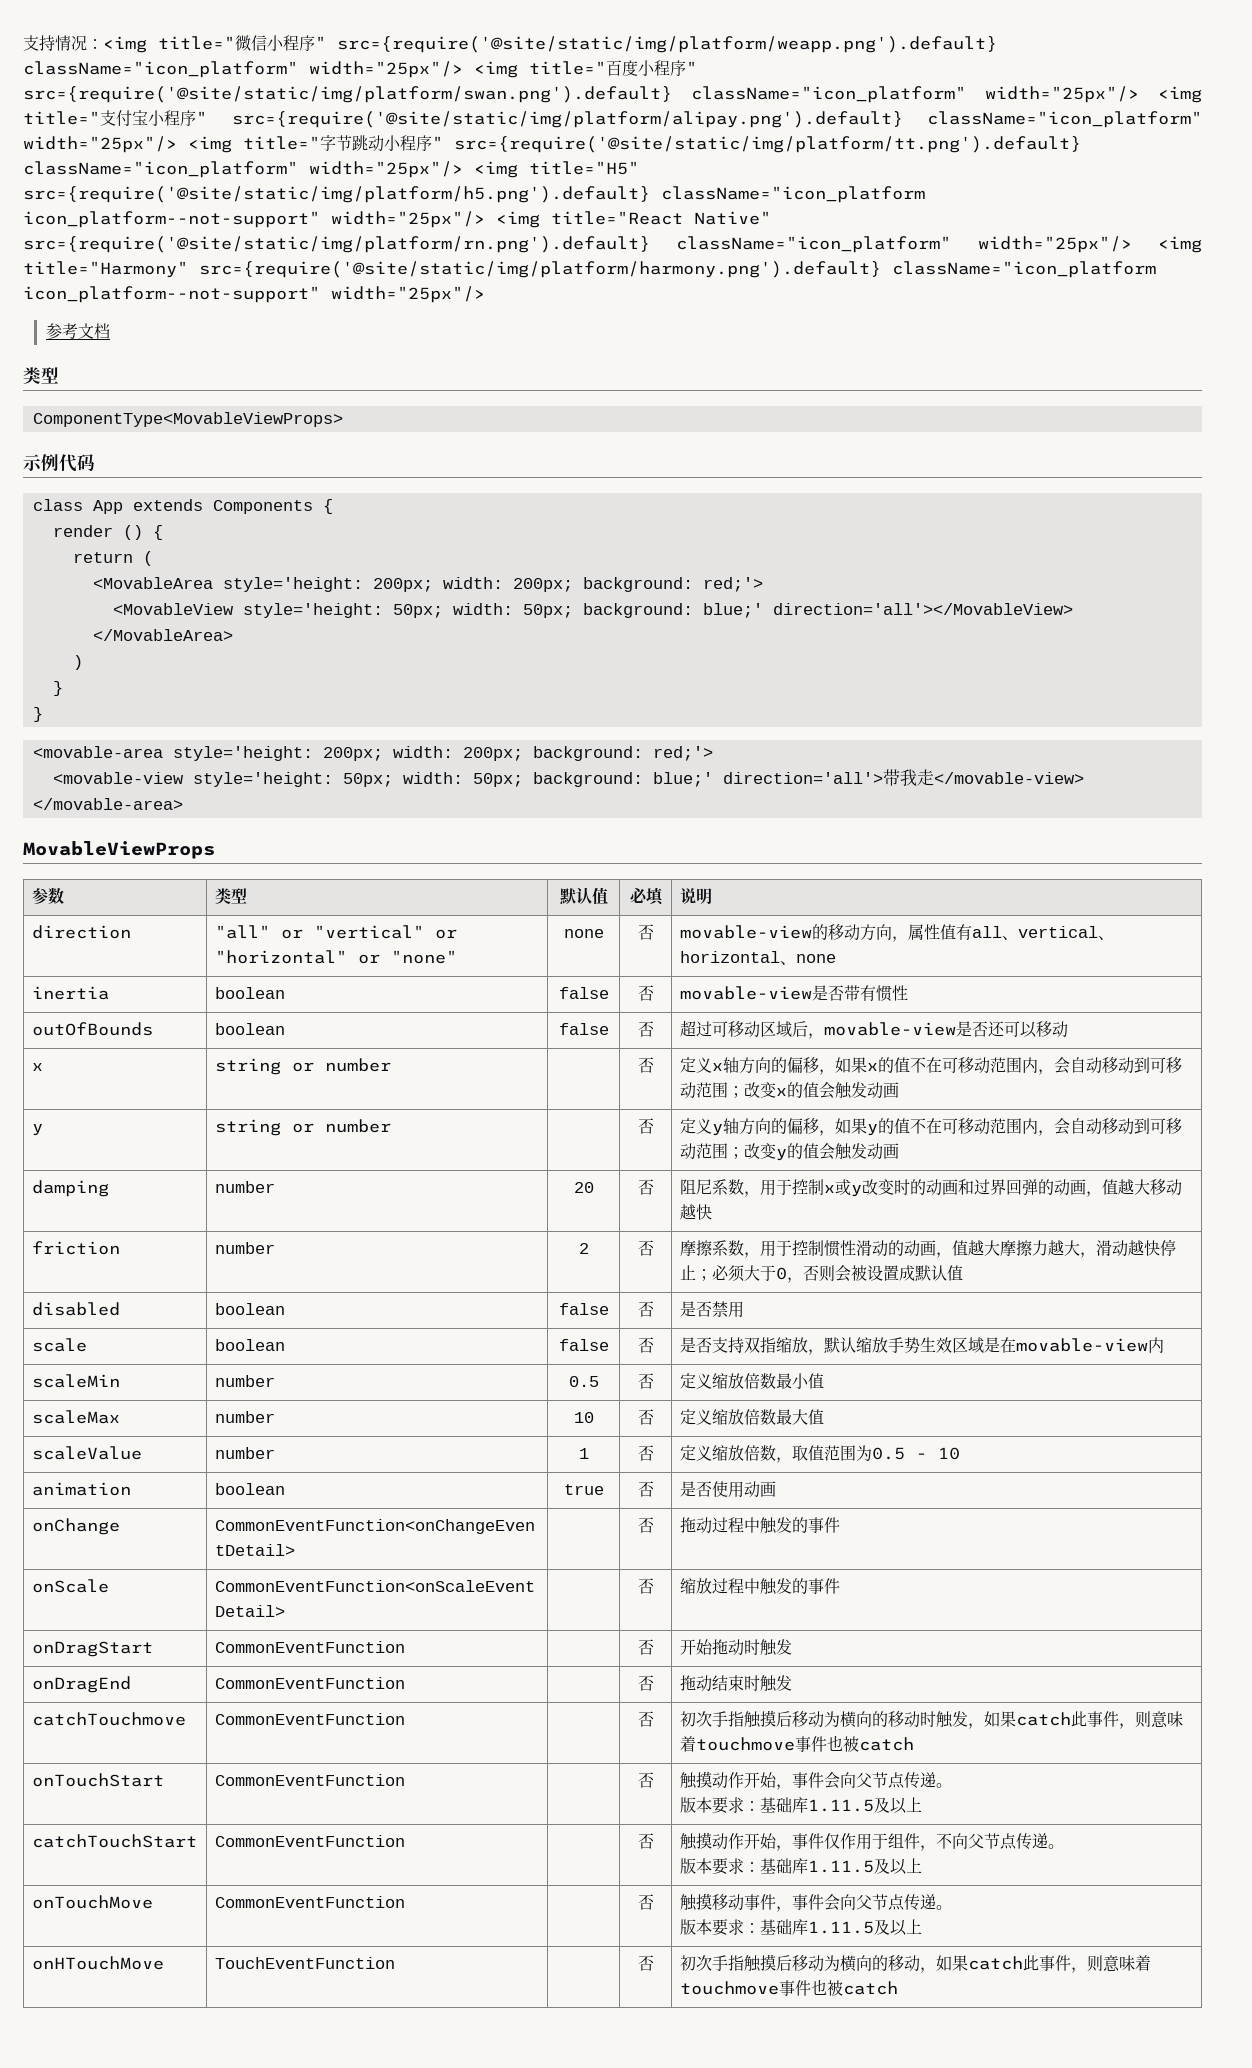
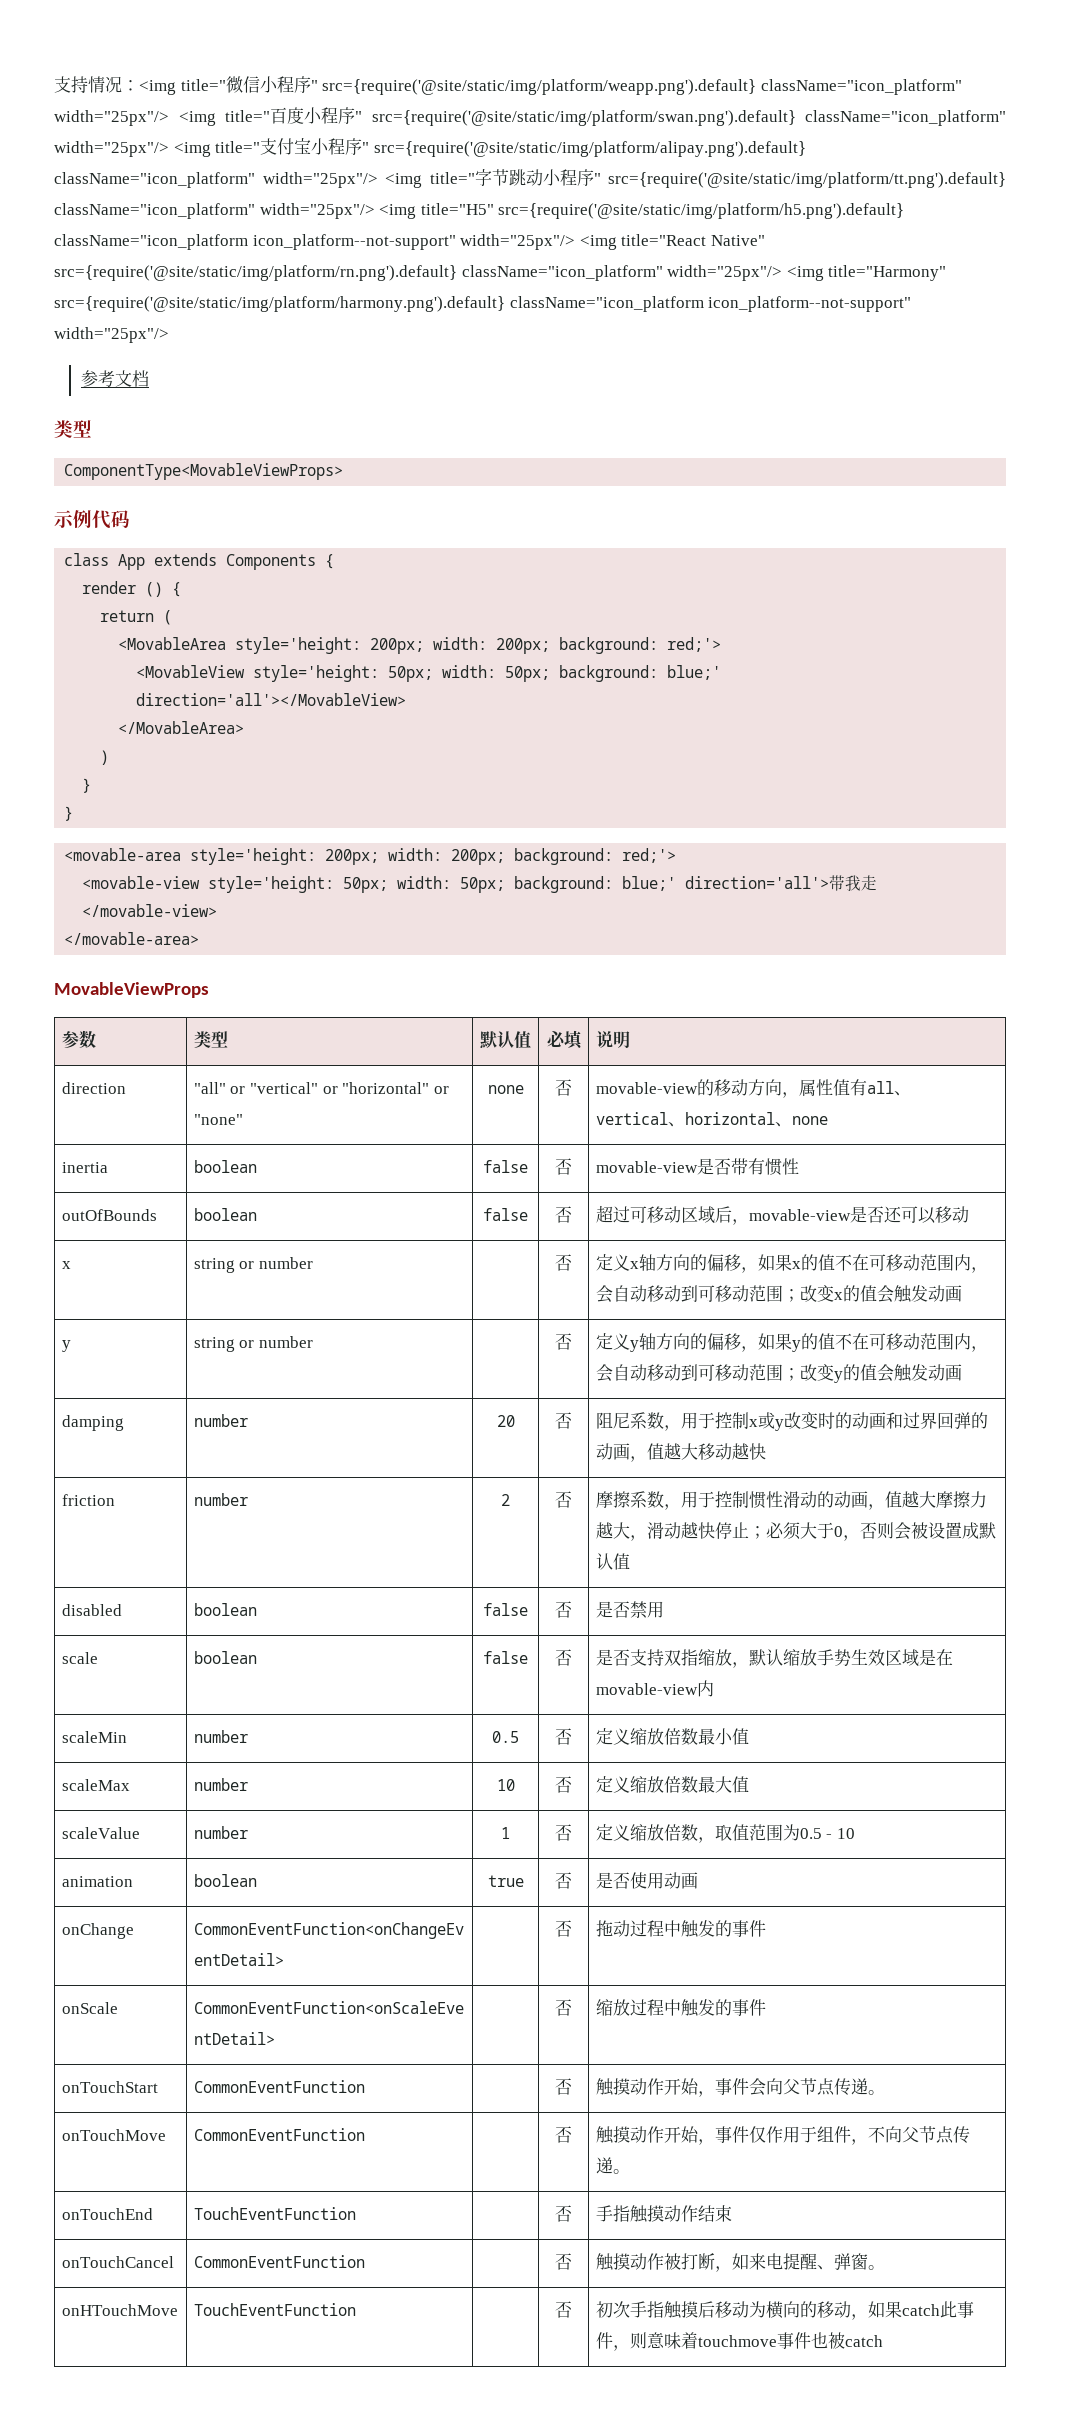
[31,1641,153,1657] [214,1641,405,1653] [637,1639,654,1655] [679,1639,792,1656] [31,1676,131,1693] [214,1677,405,1689] [637,1675,654,1691] [679,1675,792,1692] [31,1712,186,1726] [214,1713,405,1725] [637,1711,654,1727] [679,1710,1183,1729] [679,1735,914,1752] // onDragStart | CommonEventFunction | | 否 | 开始拖动时触发 // onDragEnd | CommonEventFunction | | 否 | 拖动结束时触发 // catchTouchmove | CommonEventFunction | | 否 | 初次手指触摸后移动为横向的移动时触发，如果catch此事件，则意味着touchmove事件也被catch -> (766, 2007) none
[679,1797,922,1814] [31,1834,197,1848] // 版本要求：基础库1.11.5及以上 // catchTouchStart -> [61,2129,166,2141] // onTouchMove
[679,1858,922,1875] [31,1895,153,1909] [214,1896,405,1908] [637,1894,654,1910] [679,1893,952,1912] [679,1919,922,1936] // 版本要求：基础库1.11.5及以上 // onTouchMove | CommonEventFunction | | 否 | 触摸移动事件，事件会向父节点传递。 // 版本要求：基础库1.11.5及以上 -> [61,2208,153,2220] [193,2207,356,2220] [555,2205,572,2222] [595,2205,732,2223] [61,2256,174,2268] [193,2255,365,2268] [555,2253,572,2270] [595,2253,885,2272] // onTouchEnd | TouchEventFunction | | 否 | 手指触摸动作结束 // onTouchCancel | CommonEventFunction | | 否 | 触摸动作被打断，如来电提醒、弹窗。

